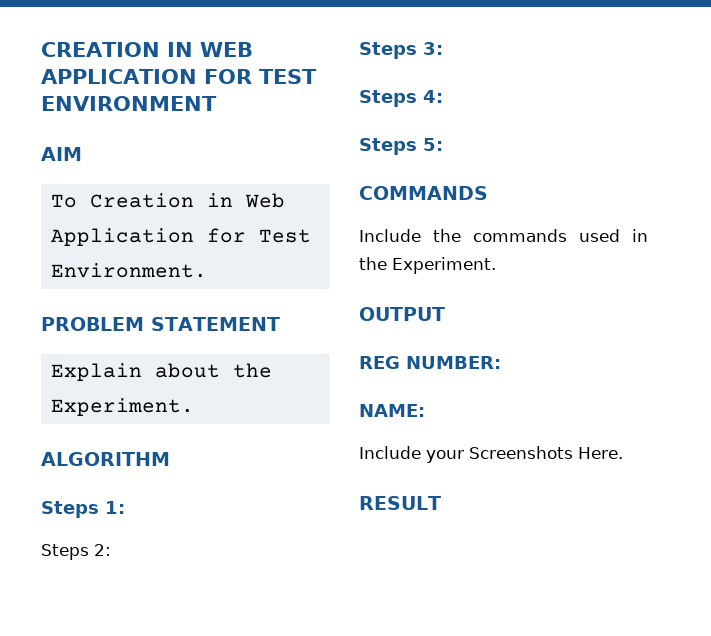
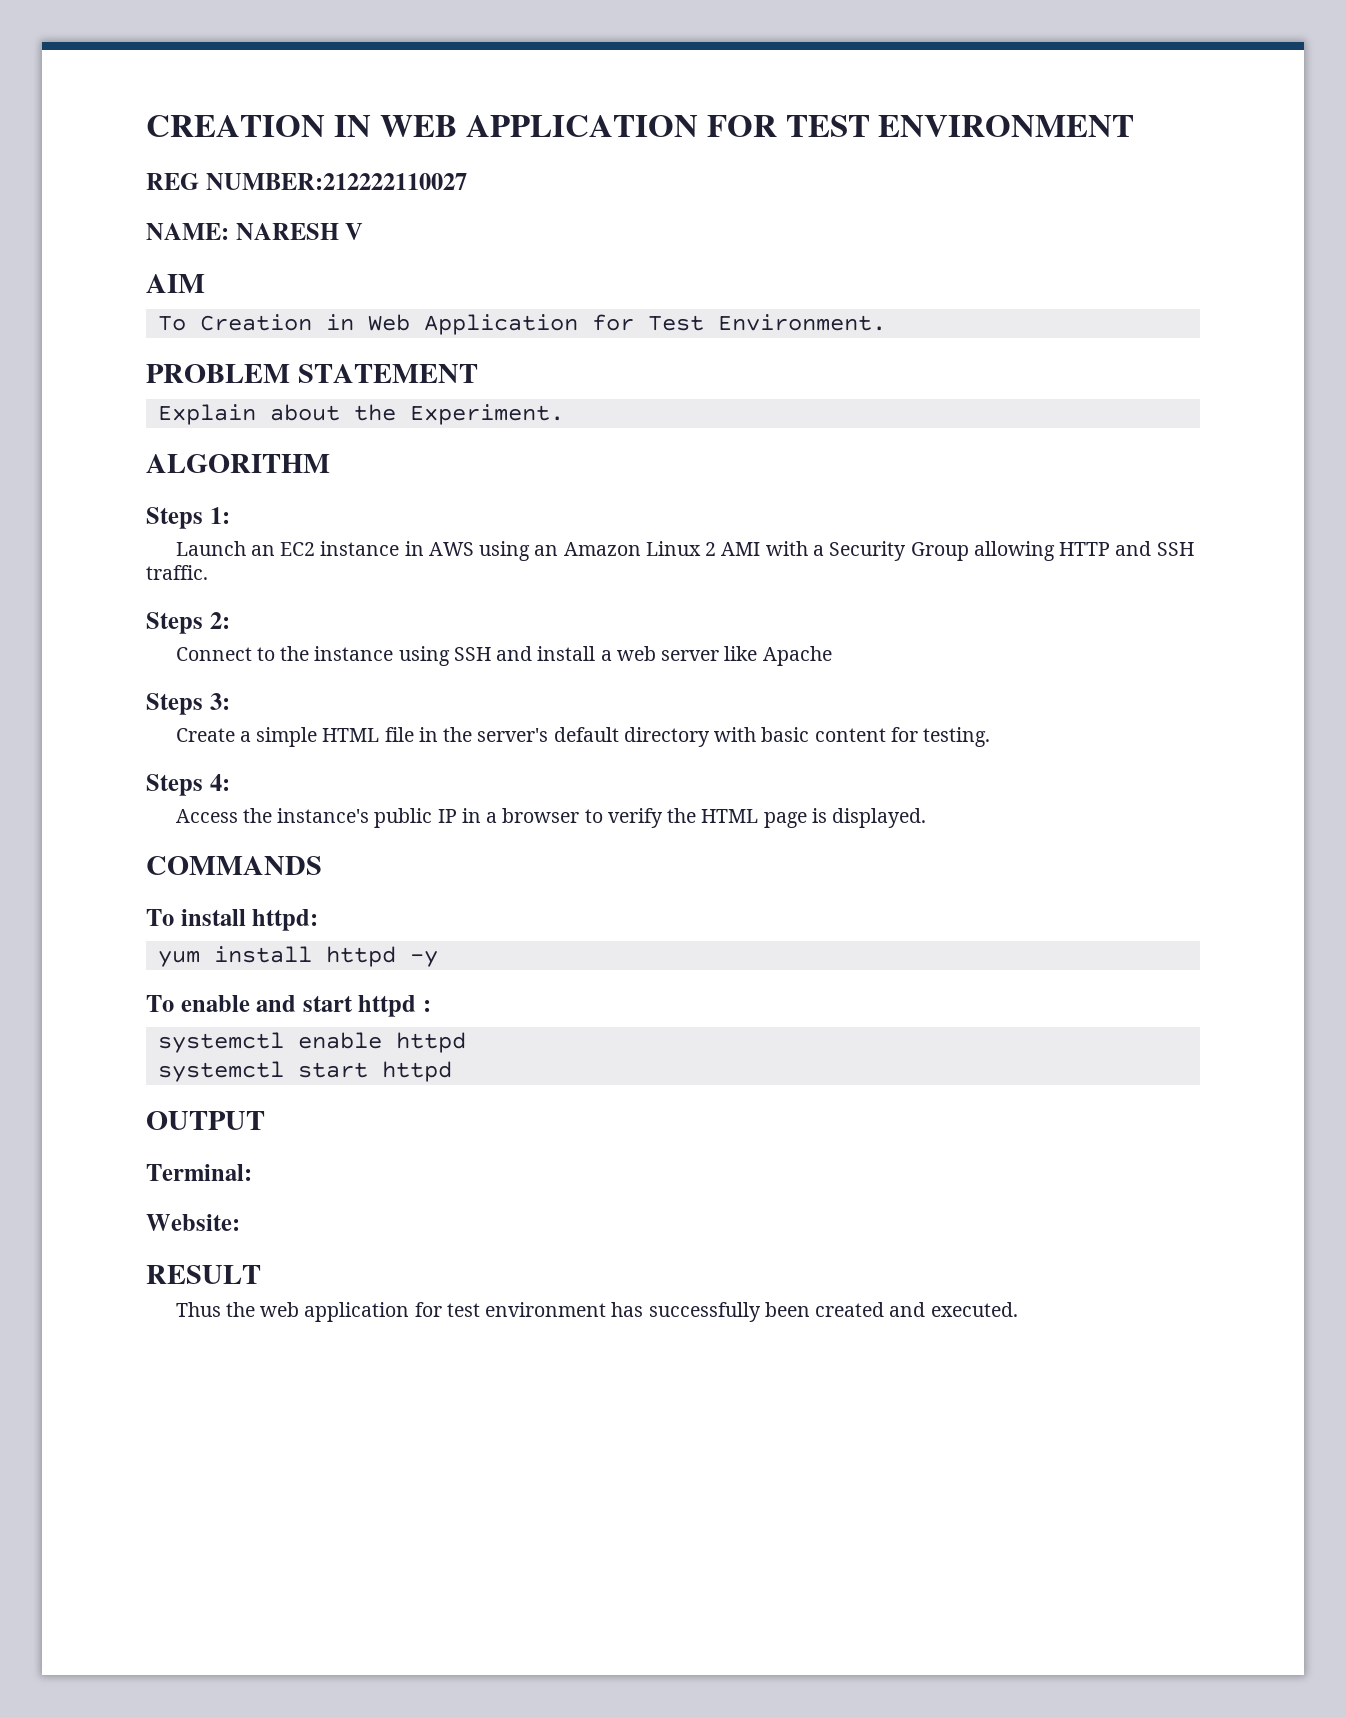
(217, 103) none -> [146,173,467,190] [146,223,364,240] // REG NUMBER:212222110027 // NAME: NARESH V
[41,544,111,560] [359,42,443,59] [359,90,443,107] [359,138,443,155] [359,186,488,200] [359,229,648,242] [359,257,496,274] [359,307,445,321] [359,356,501,369] [359,404,425,417] [359,446,623,463] [359,496,441,510] Steps 2: // Steps 3: // Steps 4: // Steps 5: // COMMANDS // Include the commands used in the Experiment. // OUTPUT // REG NUMBER: // NAME: // Include your Screenshots Here. // RESULT -> [175,541,1194,561] [146,565,208,580] [146,612,230,634] [175,646,832,666] [146,693,230,715] [175,727,991,747] [146,774,230,796] [175,808,927,828] [146,856,322,875] [146,909,319,931] [157,946,438,967] [146,995,432,1017] [157,1032,466,1053] [157,1061,452,1082] [146,1111,265,1130] [146,1164,252,1181] [146,1214,240,1231] [146,1265,261,1284] [175,1302,1018,1322] Launch an EC2 instance in AWS using an Amazon Linux 2 AMI with a Security Group allowing HTTP and SSH traffic. // Steps 2: // Connect to the instance using SSH and install a web server like Apache // Steps 3: // Create a simple HTML file in the server's default directory with basic content for testing. // Steps 4: // Access the instance's public IP in a browser to verify the HTML page is displayed. // COMMANDS // To install httpd: // yum install httpd -y // To enable and start httpd : // systemctl enable httpd // systemctl start httpd // OUTPUT // Terminal: // Website: // RESULT // Thus the web application for test environment has successfully been created and executed.

